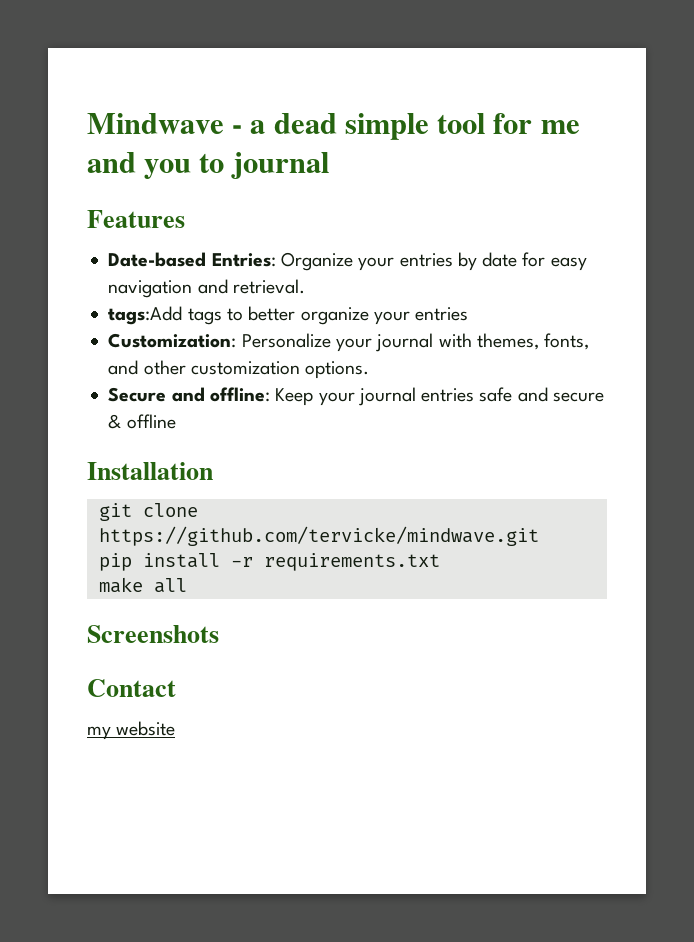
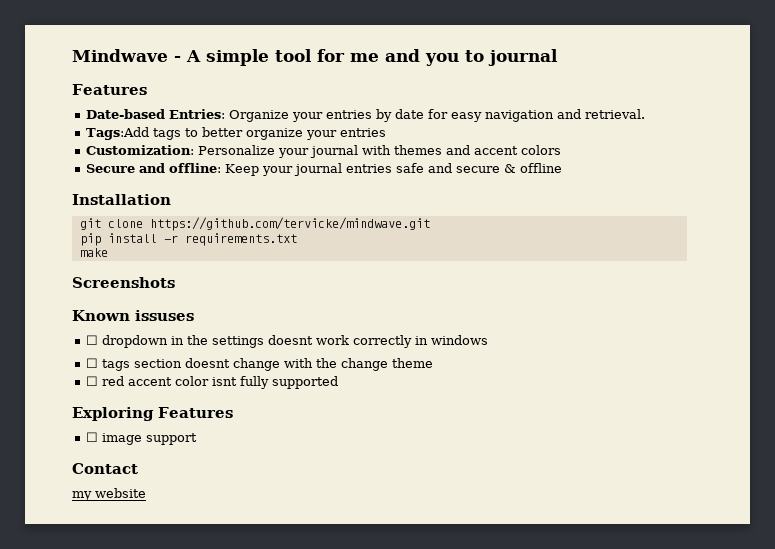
[250,113,337,134] a dead -> [186,50,201,62] A
[108,306,183,325] tags:Add -> [86,127,150,140] Tags:Add
[476,333,590,350] [108,360,370,379] themes, fonts, and other customization options. -> [394,145,562,155] themes and accent colors
[153,578,187,593] all -> (108, 252) none
(219, 634) none -> [72,310,194,321] [86,335,489,348] [86,358,434,371] [86,376,339,389] [72,407,233,421] [86,432,198,445] // Known issuses // ☐ dropdown in the settings doesnt work correctly in windows // ☐ tags section doesnt change with the change theme // ☐ red accent color isnt fully supported // Exploring Features // ☐ image support

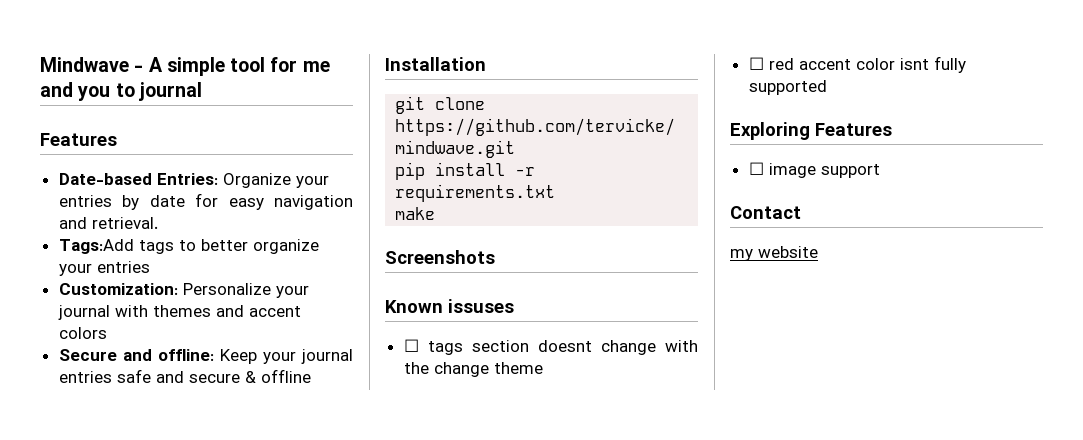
[86,335,489,348] // ☐ dropdown in the settings doesnt work correctly in windows -> (514, 306) none

